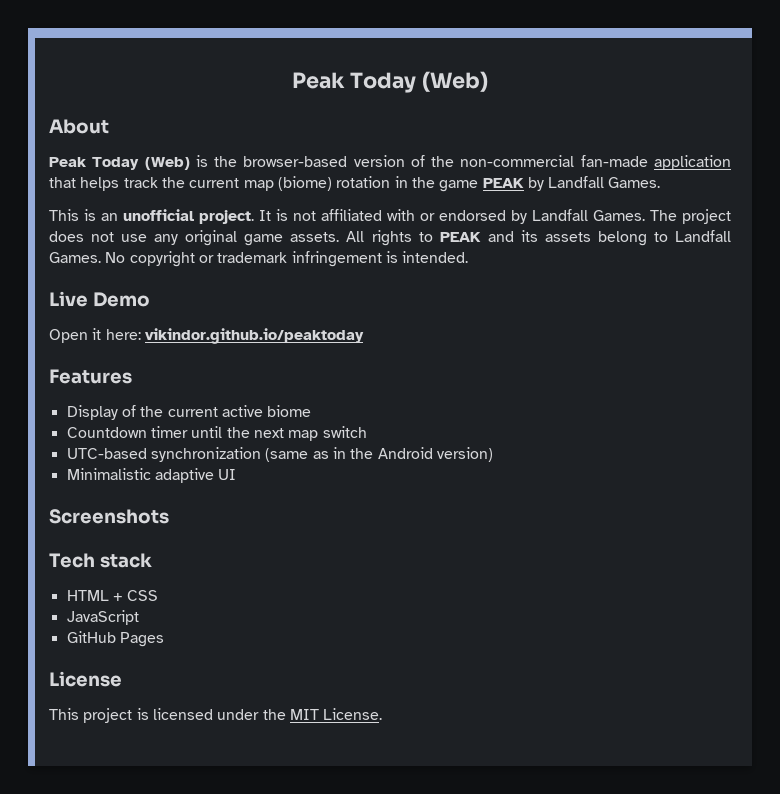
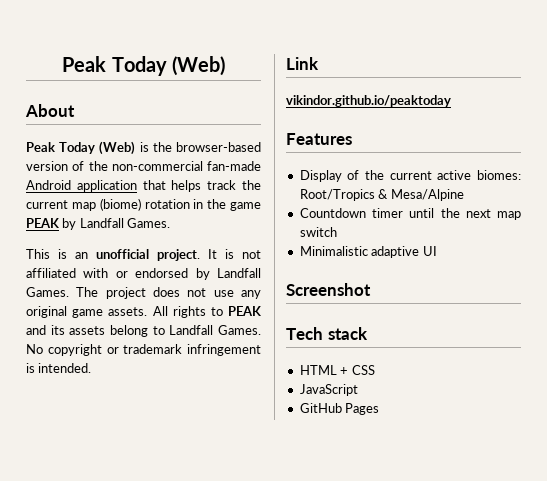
(648, 161) none -> [26,180,71,190] Android
[49,291,150,307] [49,328,141,343] Live Demo // Open it here: -> [286,57,319,70] Link //
[267,405,312,417] biome -> [477,170,521,180] [299,189,464,201] biomes: Root/Tropics & Mesa/Alpine
[66,447,493,462] // UTC-based synchronization (same as in the Android version) -> (337, 232) none
[49,509,169,524] Screenshots -> [286,283,371,296] Screenshot
[49,671,122,687] [49,708,383,723] // License // This project is licensed under the MIT License. -> (380, 409) none

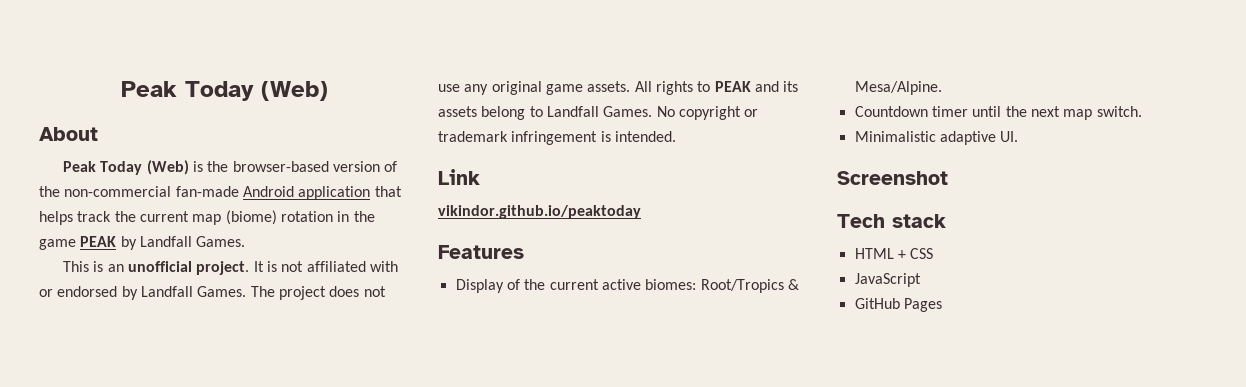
[390,189,464,201] Mesa/Alpine -> [854,81,942,95] Mesa/Alpine.
[299,227,337,237] switch -> [1096,106,1142,117] switch.
[422,246,437,256] UI -> [1000,131,1019,142] UI.

